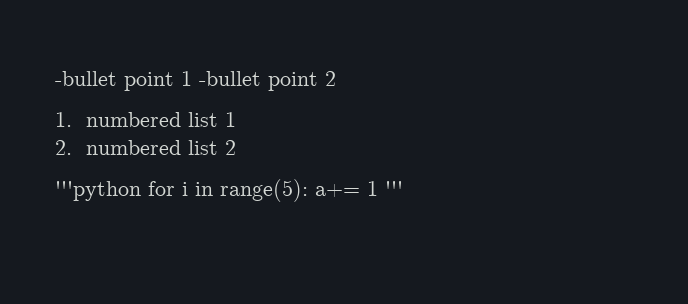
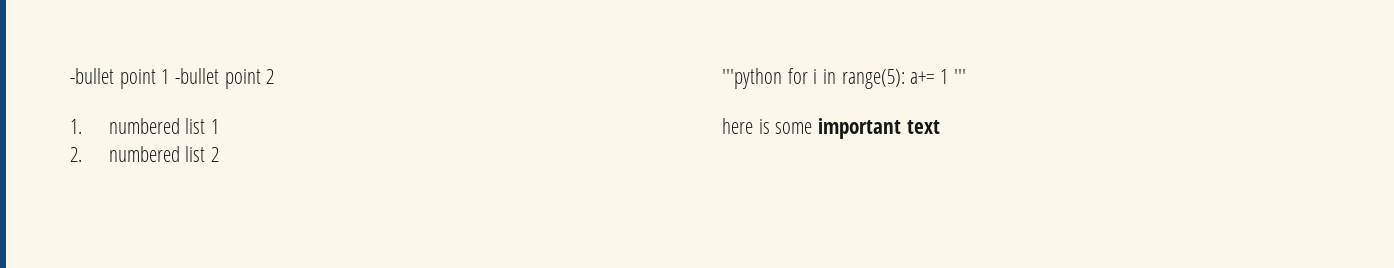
(403, 188) none -> [722,118,940,139] // here is some important text

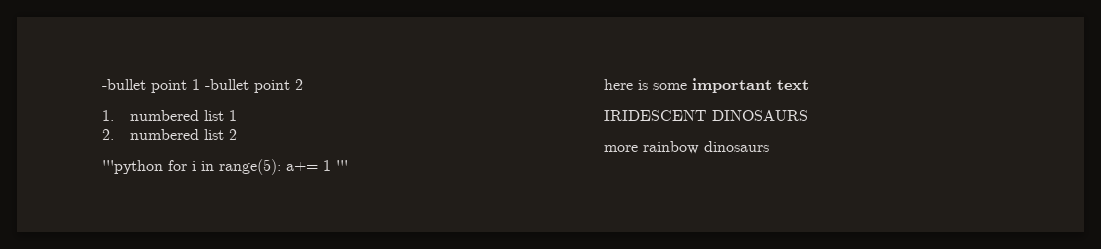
(940, 127) none -> [604,110,808,121] [604,141,769,154] // IRIDESCENT DINOSAURS // more rainbow dinosaurs

